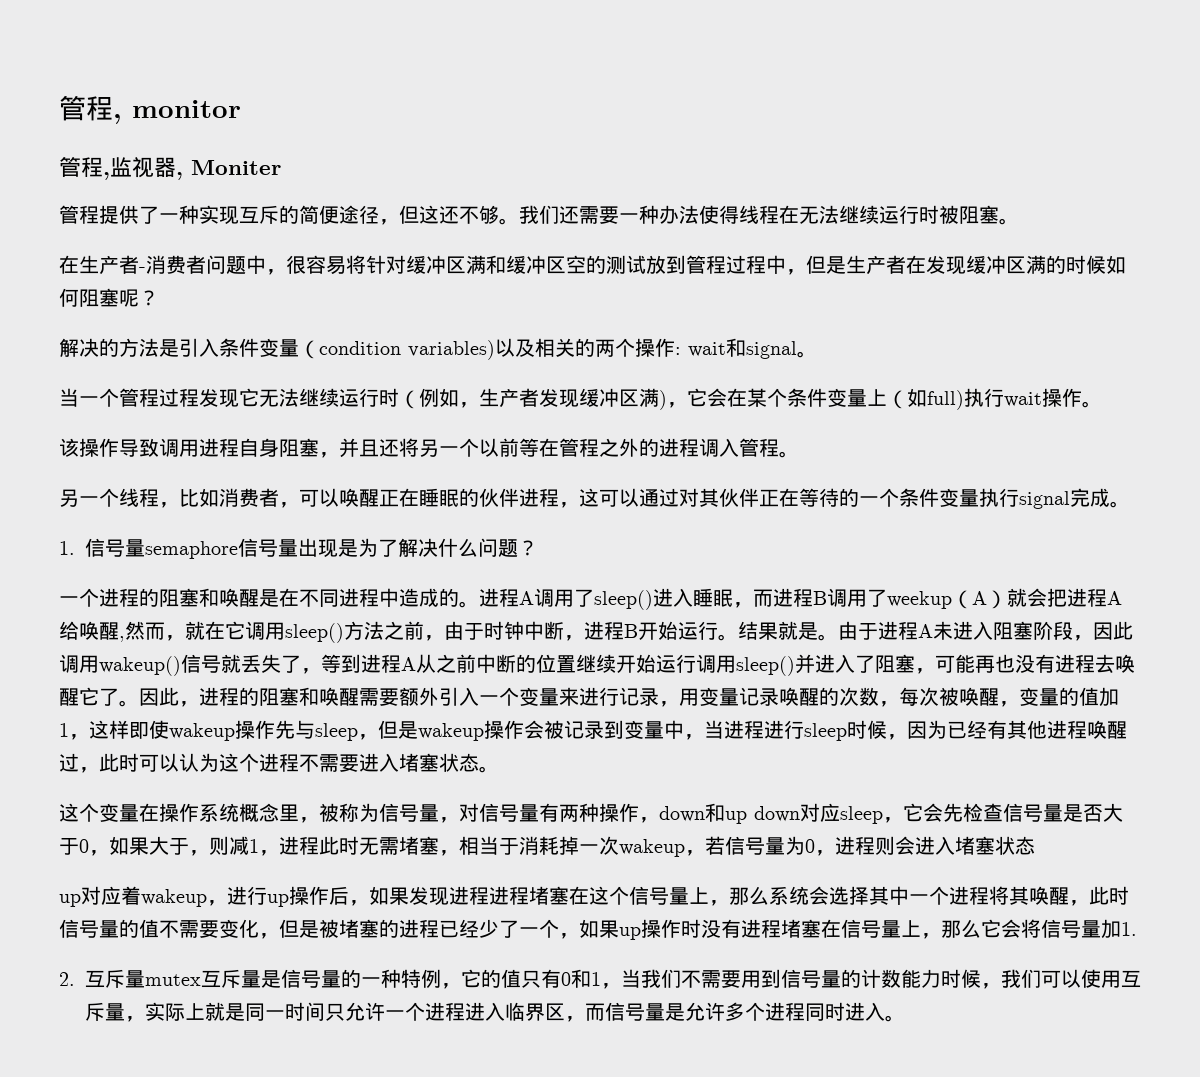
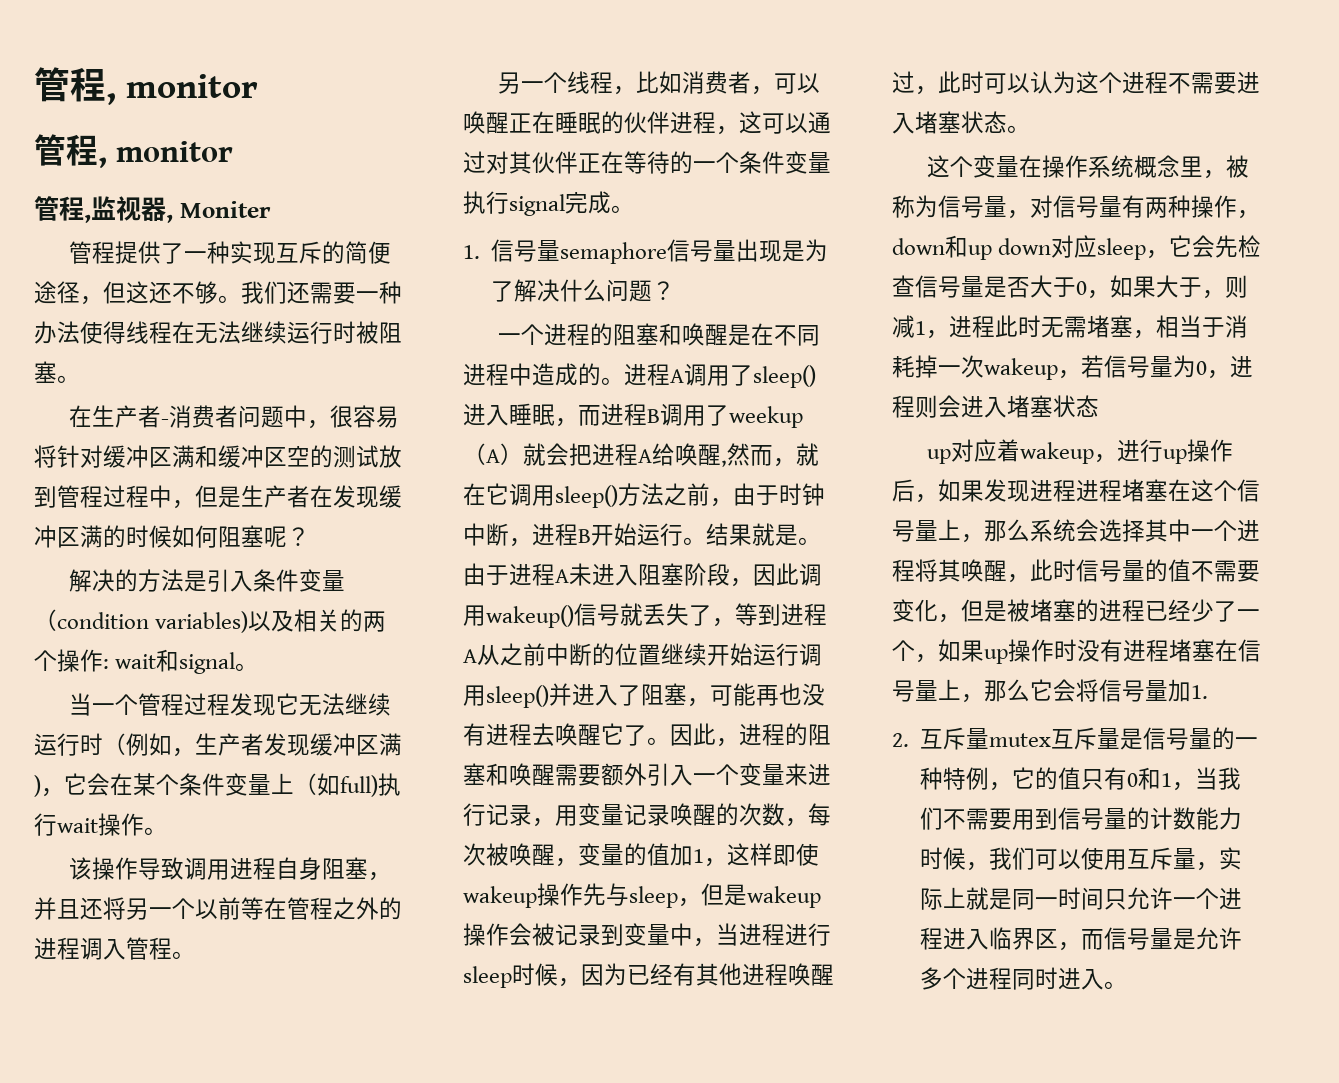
[59,95,241,124] 管程, monitor -> [34,67,258,105] [34,134,233,168] 管程, monitor // 管程, monitor

